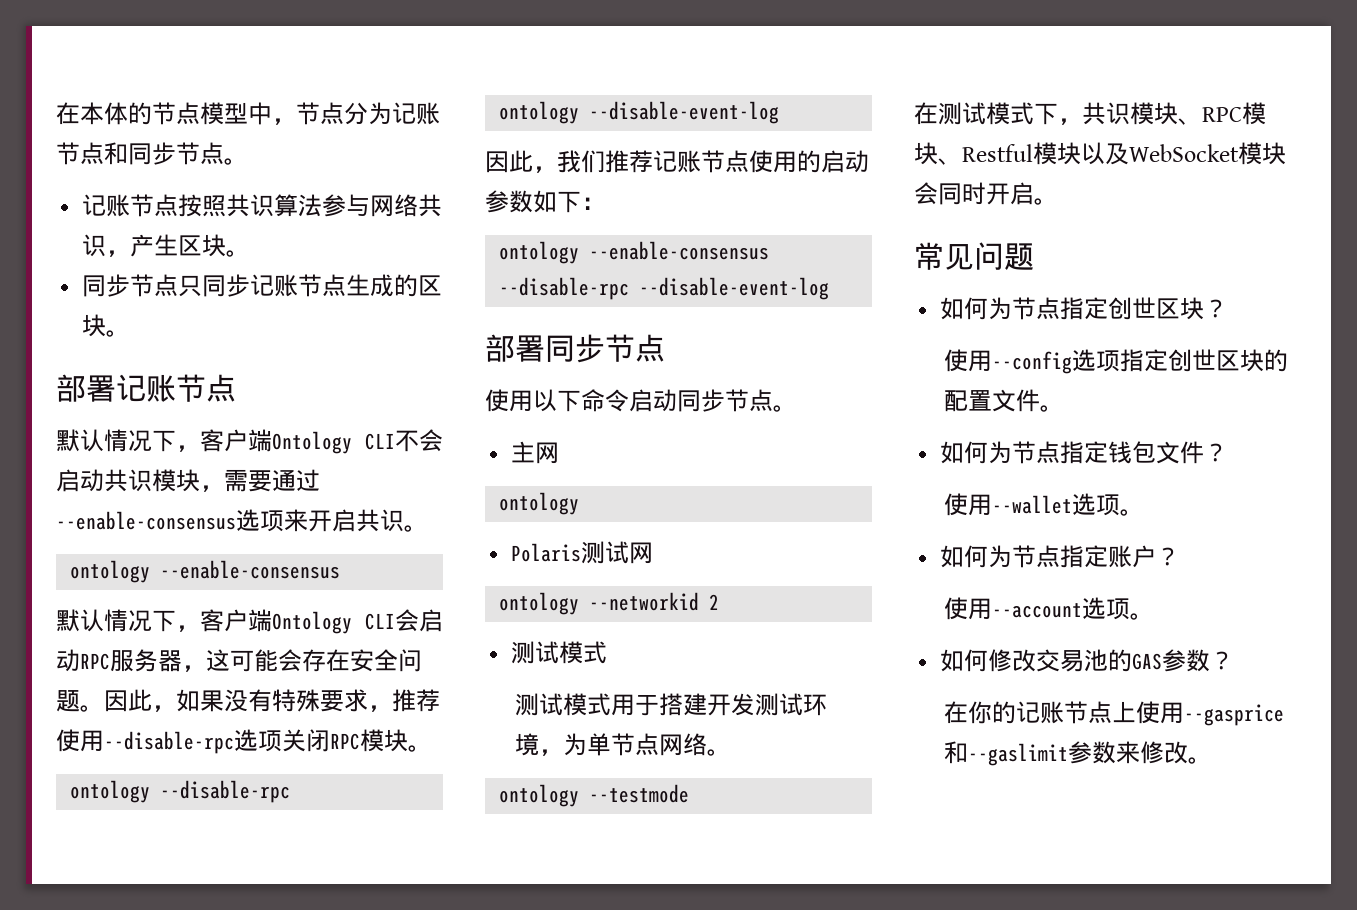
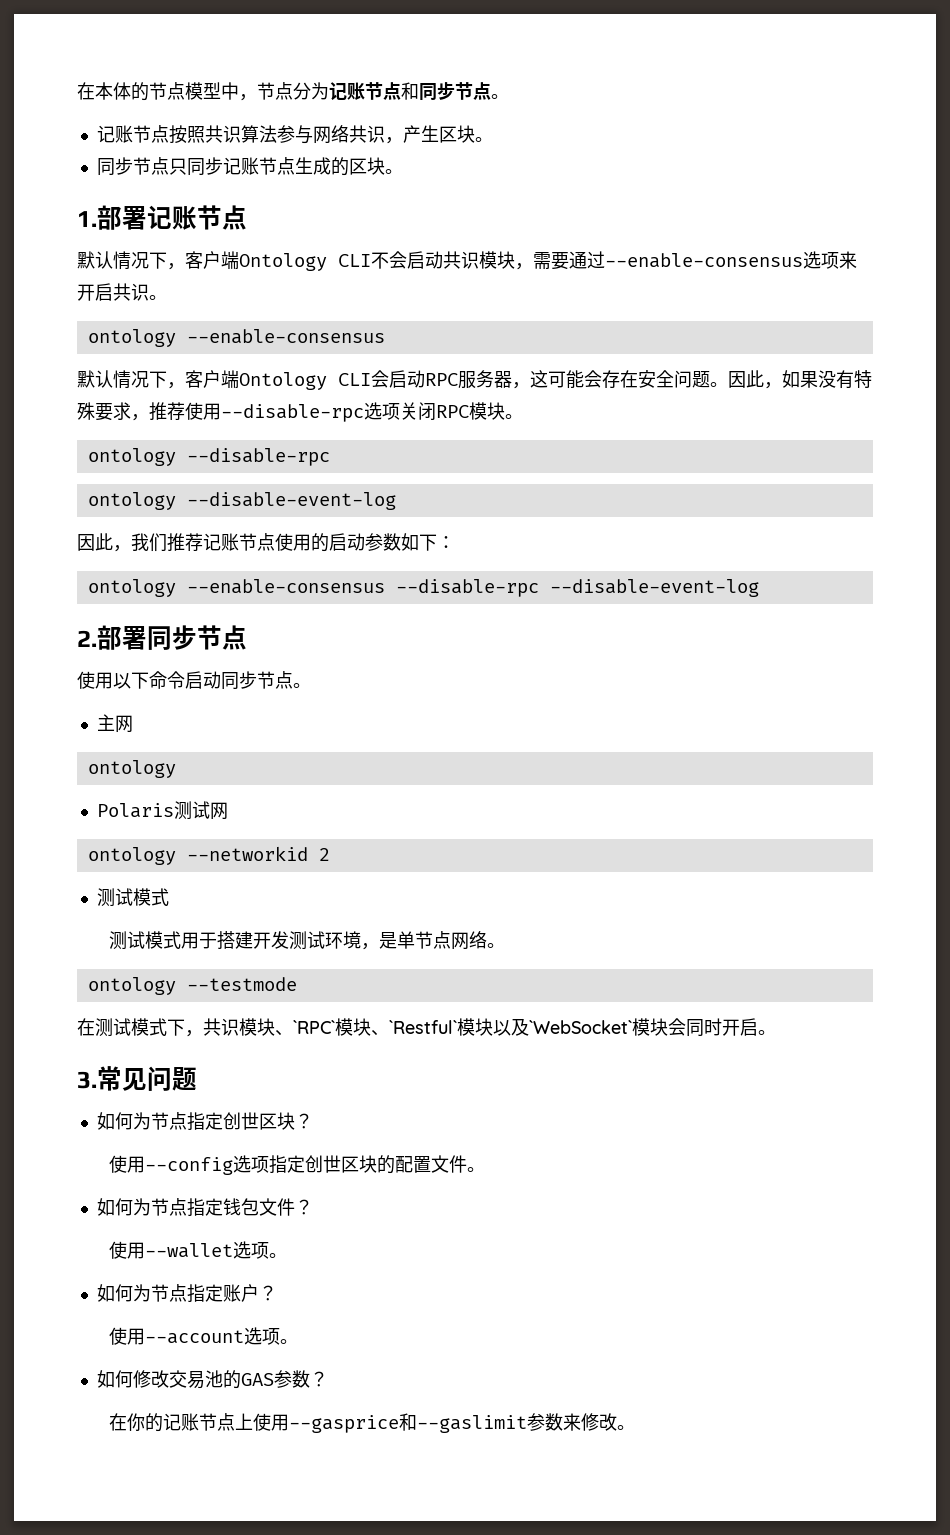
(131, 333) none -> [77,211,97,227] 1.
(830, 288) none -> [77,630,97,647] 2.
[562,733,587,756] 为 -> [378,932,397,949] 是
[1202,102,1266,125] [914,142,1033,165] RPC模块、Restful -> [293,1018,457,1036] `RPC`模块、`Restful`
[1129,144,1239,162] WebSocket -> [529,1020,632,1034] `WebSocket`
(1058, 201) none -> [77,1071,97,1089] 3.

